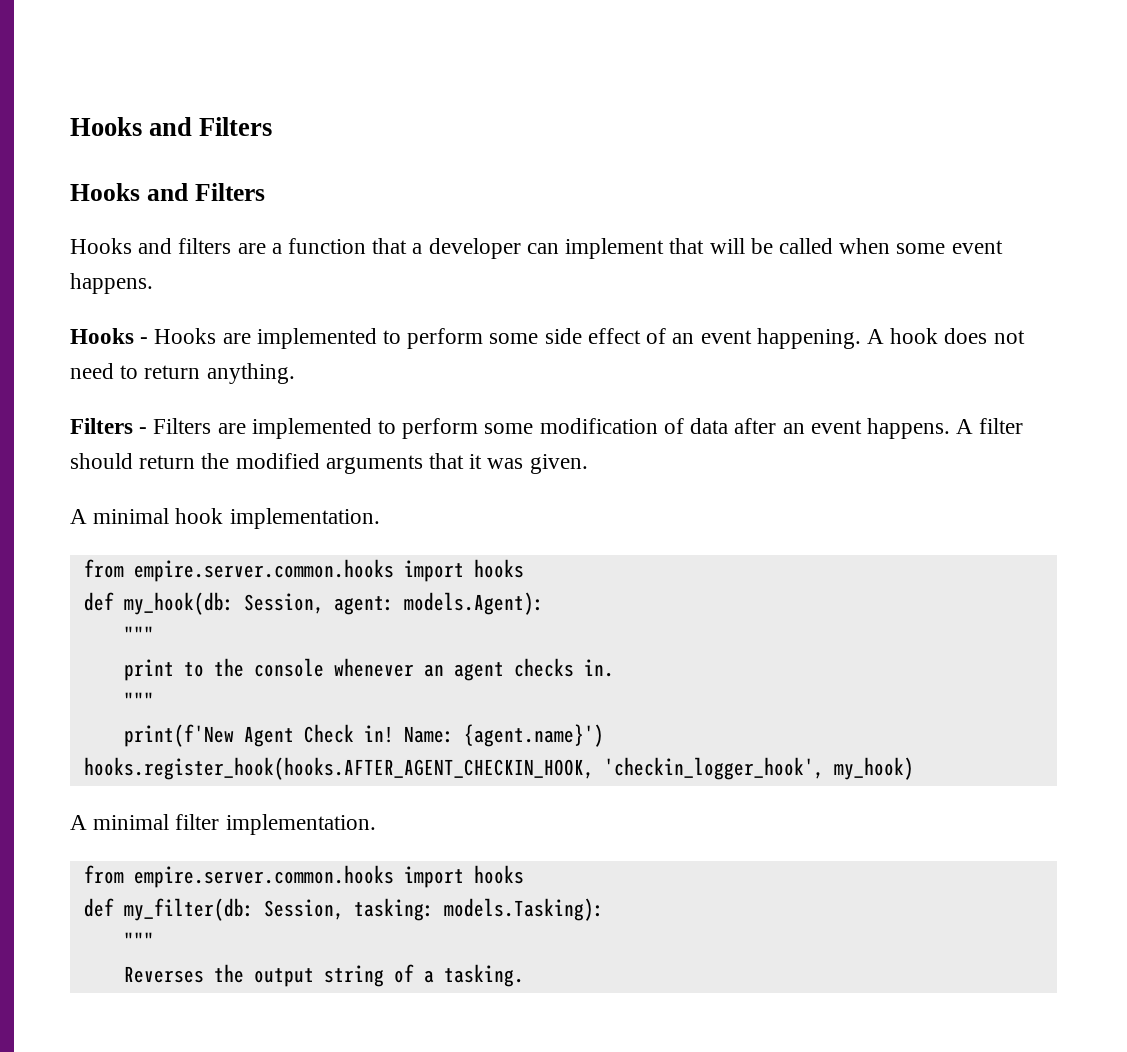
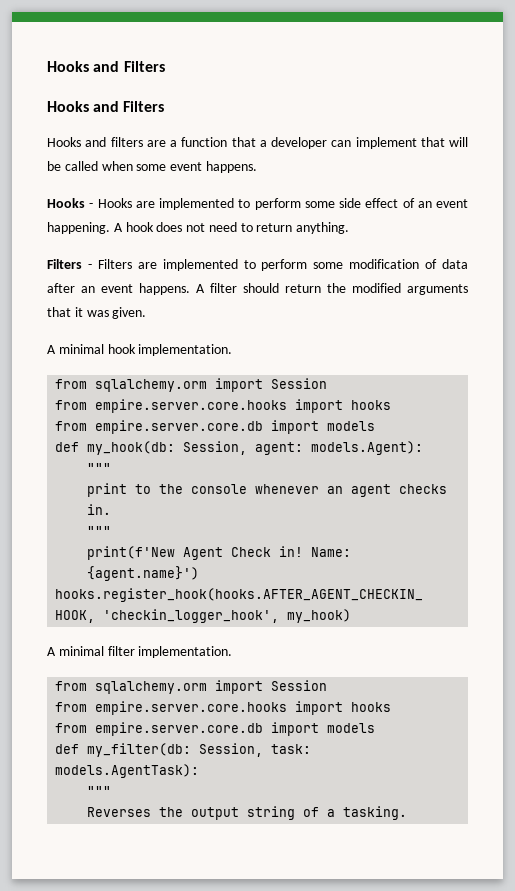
[133,559,524,582] empire.server.common.hooks import hooks -> [95,378,328,392] [55,399,392,413] [55,420,376,434] sqlalchemy.orm import Session // from empire.server.core.hooks import hooks // from empire.server.core.db import models
[133,865,524,888] empire.server.common.hooks import hooks -> [95,680,328,694] [55,701,392,715] [55,722,376,736] sqlalchemy.orm import Session // from empire.server.core.hooks import hooks // from empire.server.core.db import models
[353,898,604,921] tasking: models.Tasking): -> [271,744,312,754] [55,764,200,778] task: models.AgentTask):

